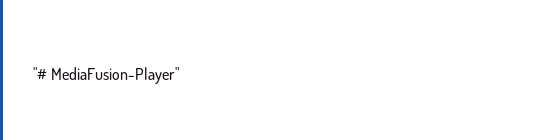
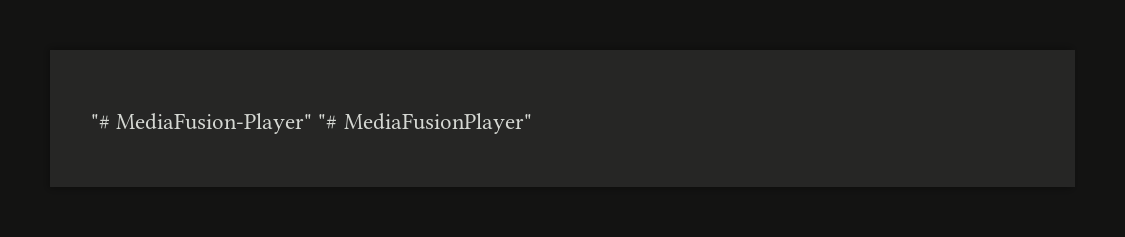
(180, 75) none -> [318,113,532,134] "# MediaFusionPlayer"

